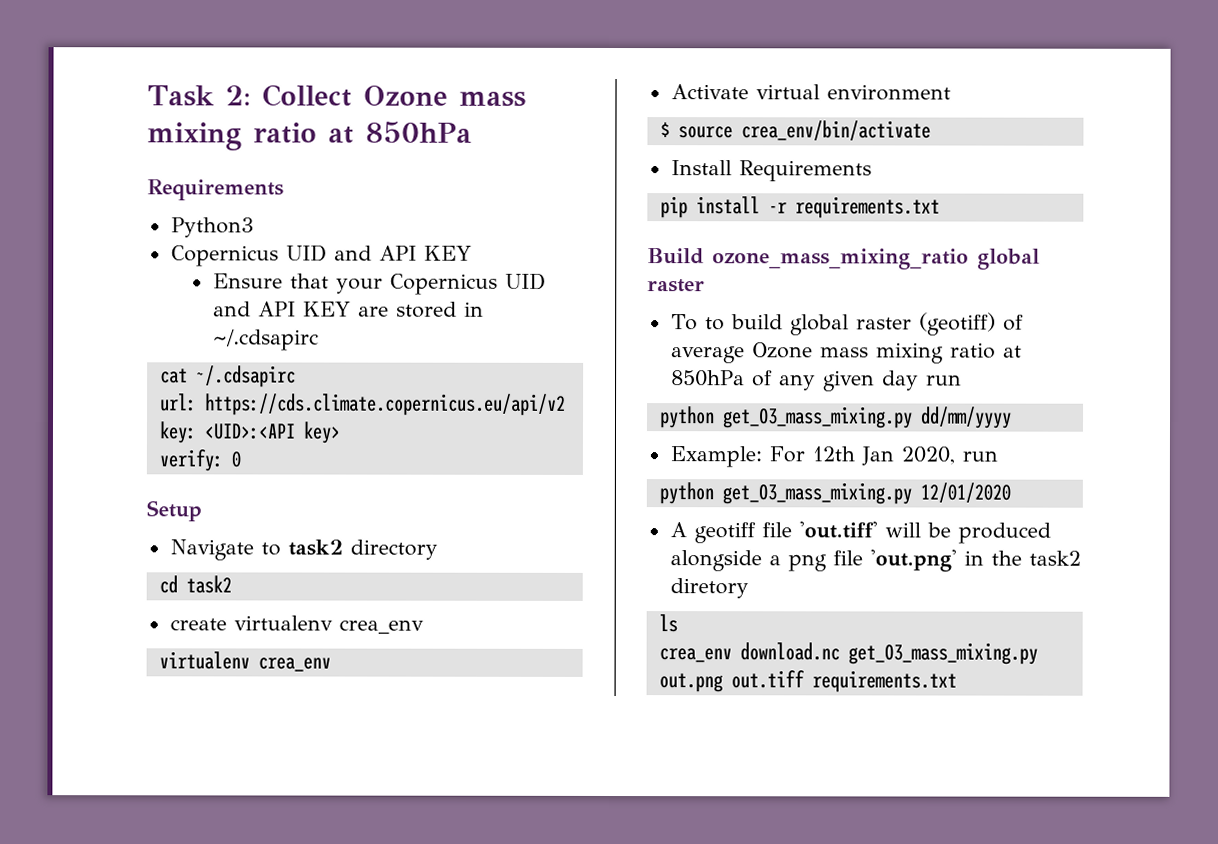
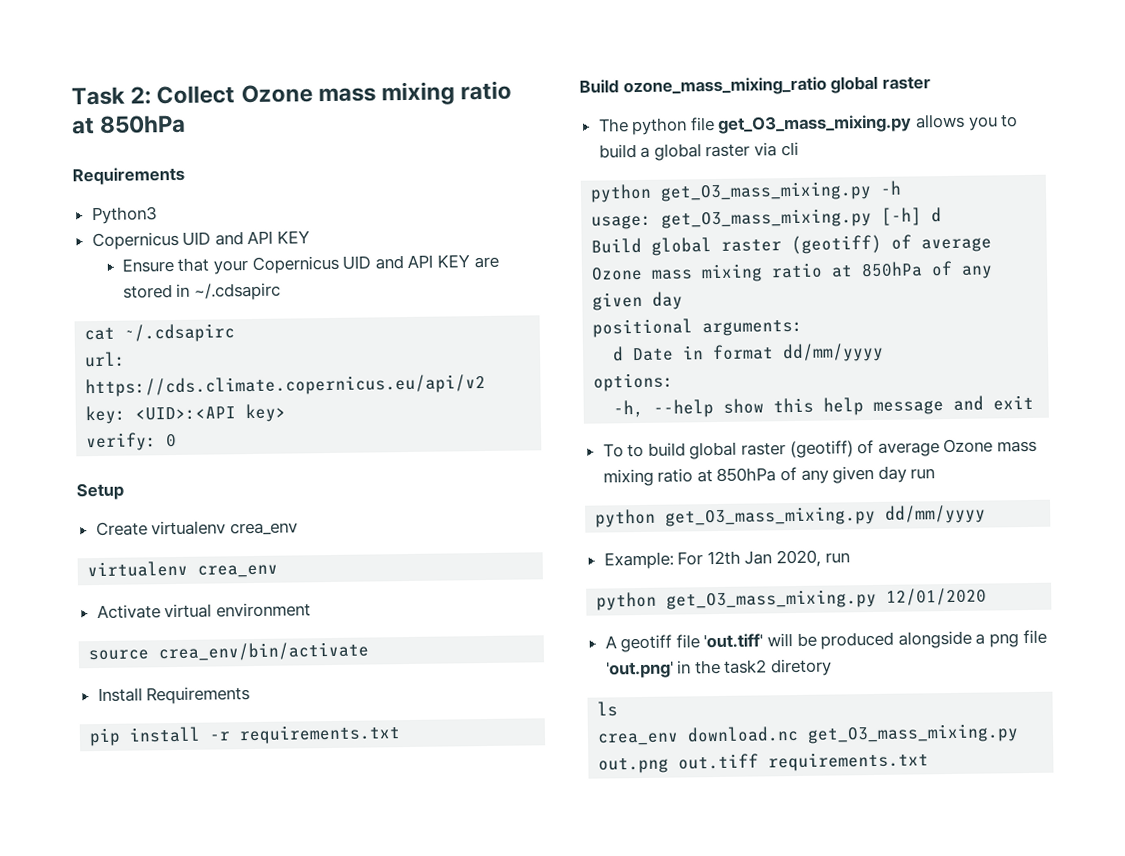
[169,539,438,561] [158,575,232,594] [169,618,227,631] Navigate to task2 directory // cd task2 // create -> [95,521,148,537] Create
[659,122,670,138] $ -> (311, 610) none
(705, 286) none -> [598,113,1019,136] [598,141,799,161] [590,180,903,203] [591,207,943,230] [591,234,993,256] [591,260,994,283] [592,291,684,311] [592,318,804,338] [612,342,885,363] [593,372,675,392] [613,394,1035,418] // The python file get_O3_mass_mixing.py allows you to build a global raster via cli // python get_O3_mass_mixing.py -h // usage: get_O3_mass_mixing.py [-h] d // Build global raster (geotiff) of average Ozone mass mixing ratio at 850hPa of any given day // positional arguments: // d Date in format dd/mm/yyyy // options: // -h, --help show this help message and exit

